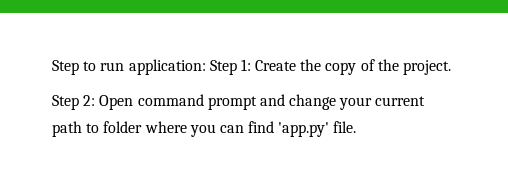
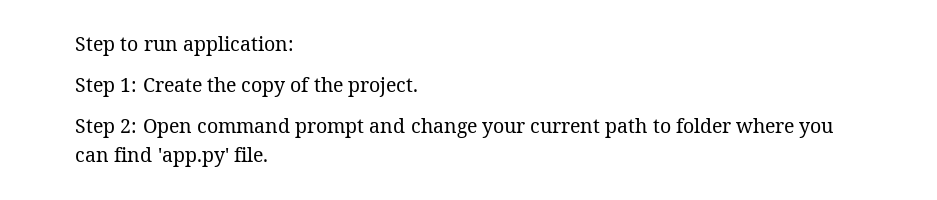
(206, 67) none -> (294, 46) //

